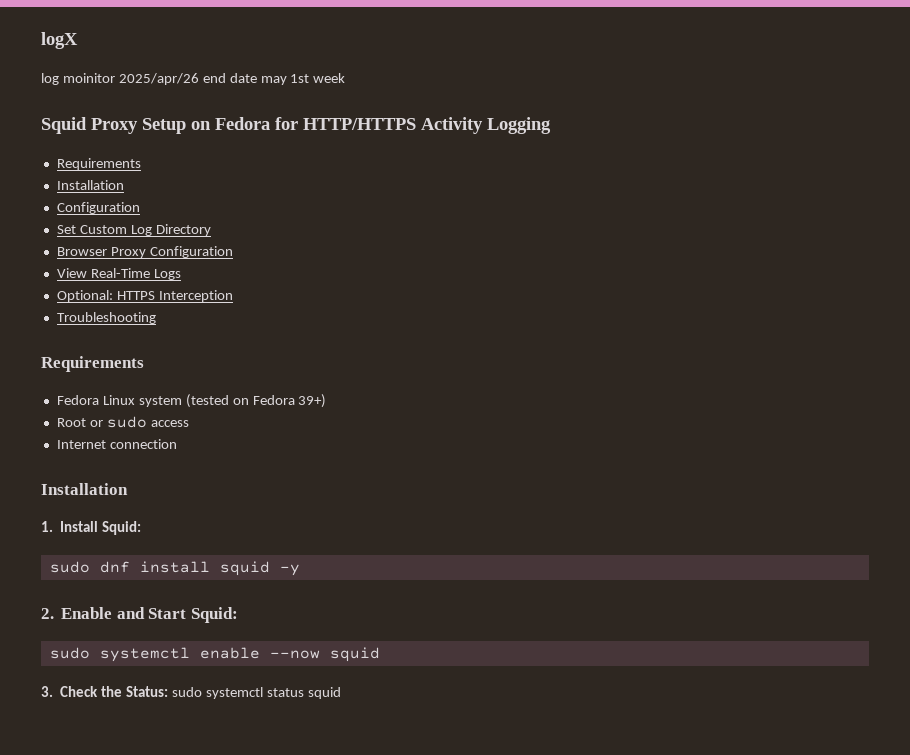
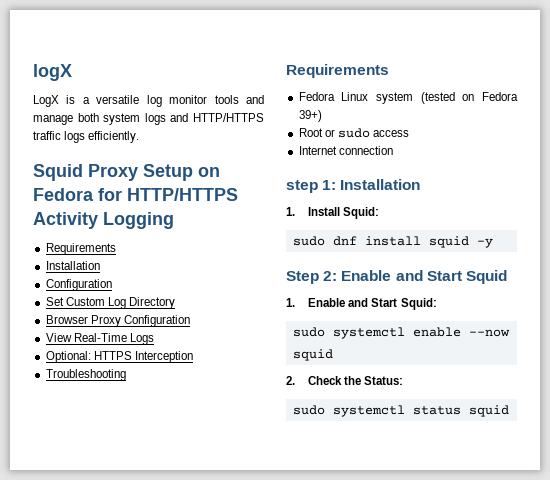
[41,73,346,85] log moinitor 2025/apr/26 end date may 1st week -> [33,95,264,107] [33,113,264,125] [33,131,140,143] LogX is a versatile log monitor tools and manage both system logs and HTTP/HTTPS traffic logs efficiently.
(177, 444) none -> [286,180,337,193] step 1:
[41,608,54,619] 2. -> [286,270,507,284] [286,298,295,307] Step 2: Enable and Start Squid // 1.
[41,686,53,697] 3. -> [286,376,295,385] 2.
(169, 691) none -> (404, 380) //

